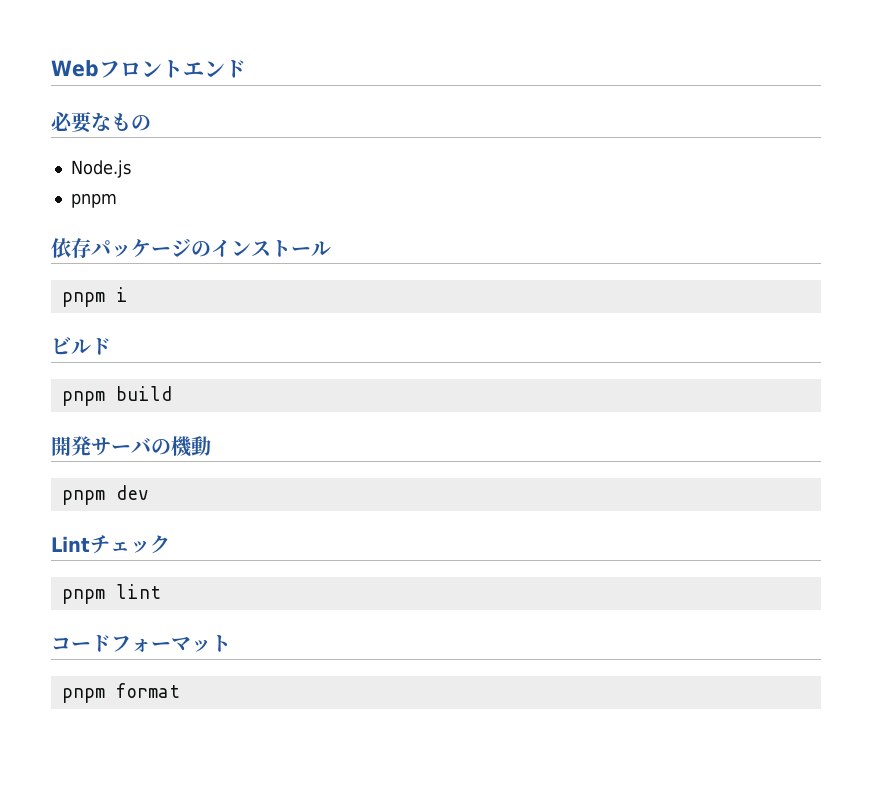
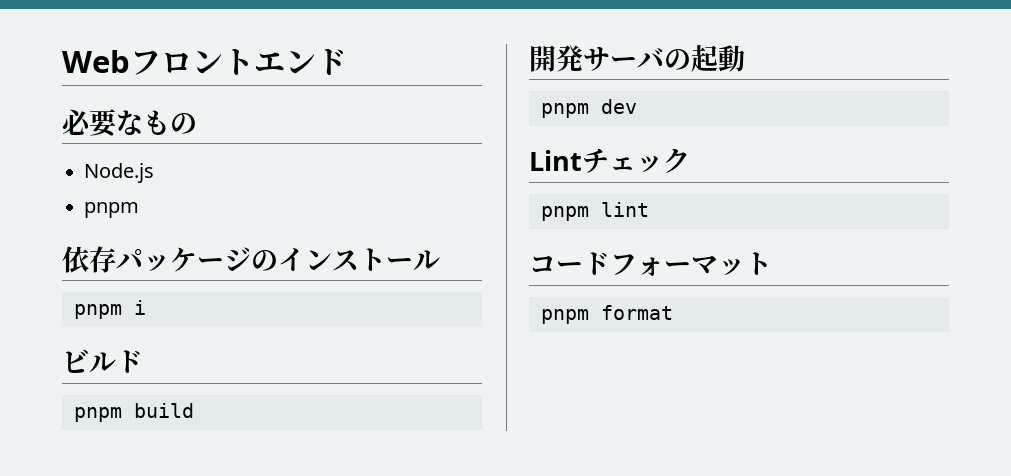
[171,436,192,457] 機 -> [691,45,718,72] 起

